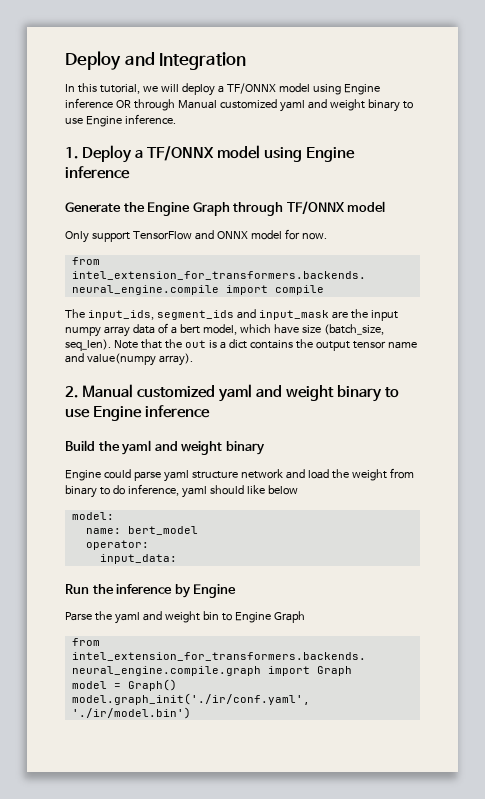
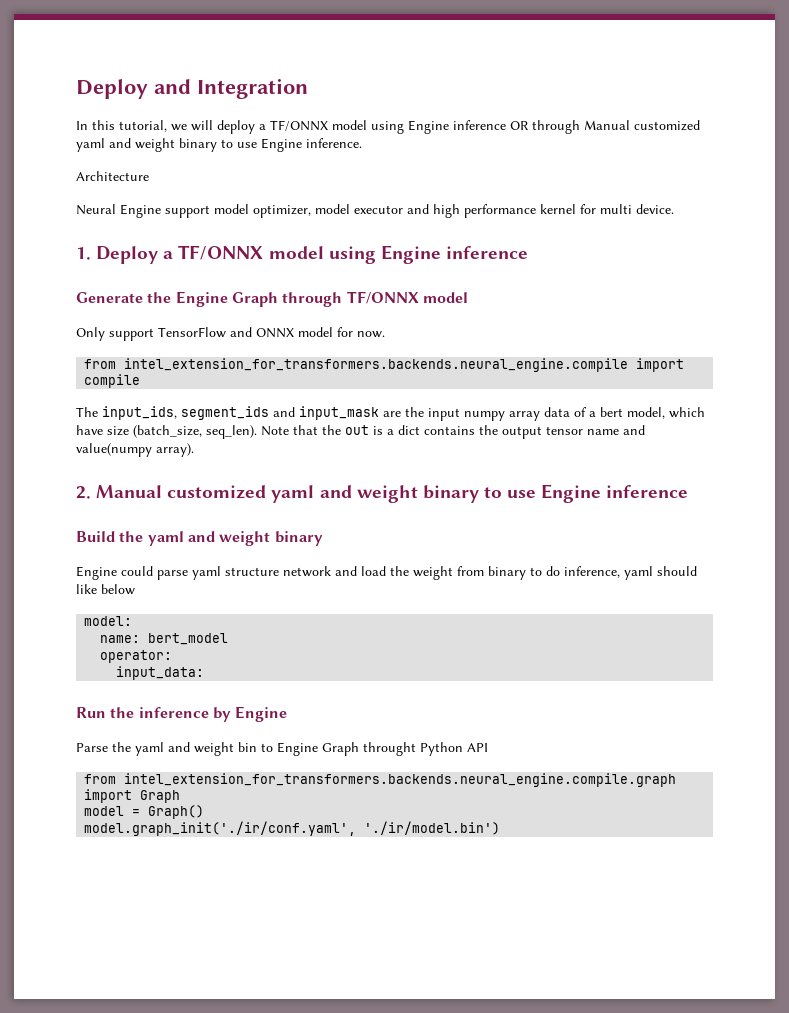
(176, 119) none -> [76,171,149,181] [76,204,674,218] // Architecture // Neural Engine support model optimizer, model executor and high performance kernel for multi device.
(305, 617) none -> [363,742,488,756] throught Python API

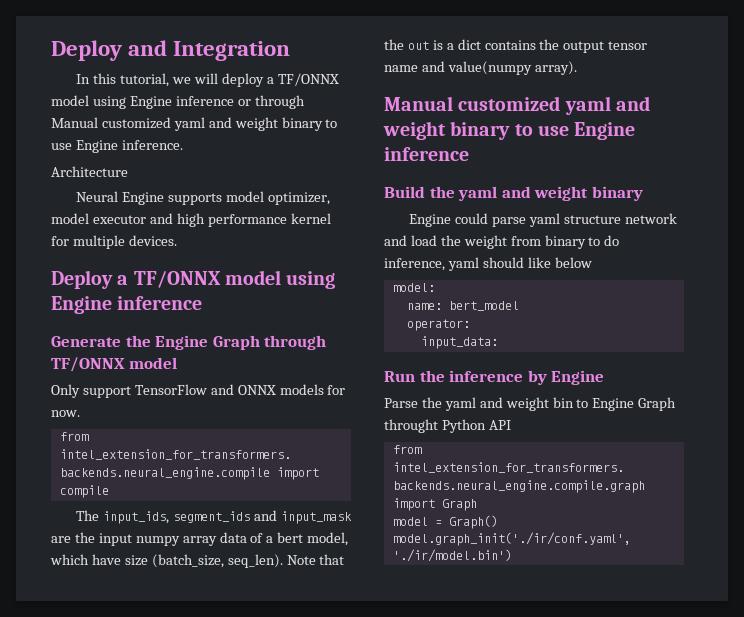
[510,121,529,130] OR -> [237,99,251,106] or
[165,205,210,218] support -> [168,193,223,205] supports
[600,204,674,214] [76,247,91,260] multi device. // 1. -> [72,235,177,249] multiple devices. //
[298,327,333,337] model -> [279,384,324,395] models
[76,486,91,499] 2. -> (577, 68) none

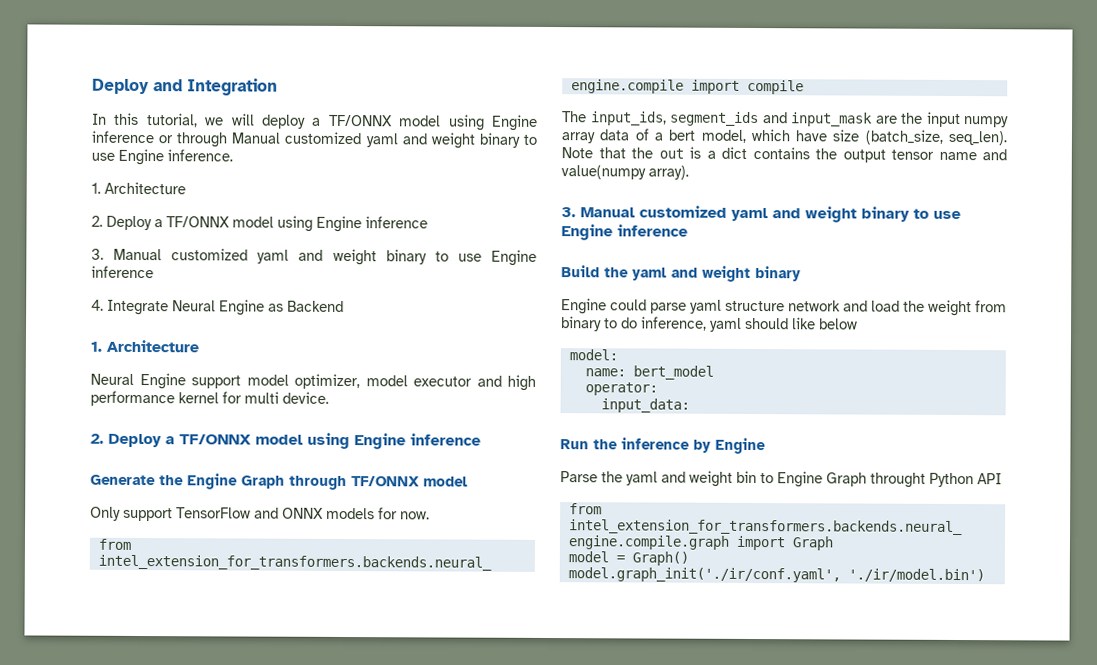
(183, 145) none -> [91,181,186,195] [91,215,428,233] [91,248,537,266] [91,265,154,279] [91,299,344,316] [90,341,102,352] 1. Architecture // 2. Deploy a TF/ONNX model using Engine inference // 3. Manual customized yaml and weight binary to use Engine inference // 4. Integrate Neural Engine as Backend // 1.
[168,193,223,205] supports -> [191,375,241,389] support
[72,235,177,249] multiple devices. // -> [244,391,329,404] [90,433,104,444] multi device. // 2.
(577, 68) none -> [561,207,576,218] 3.

